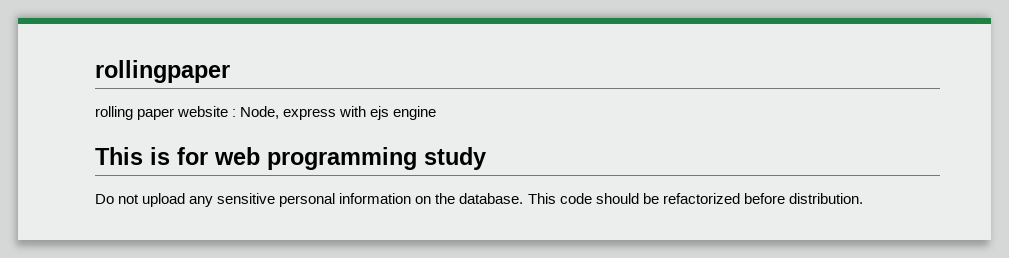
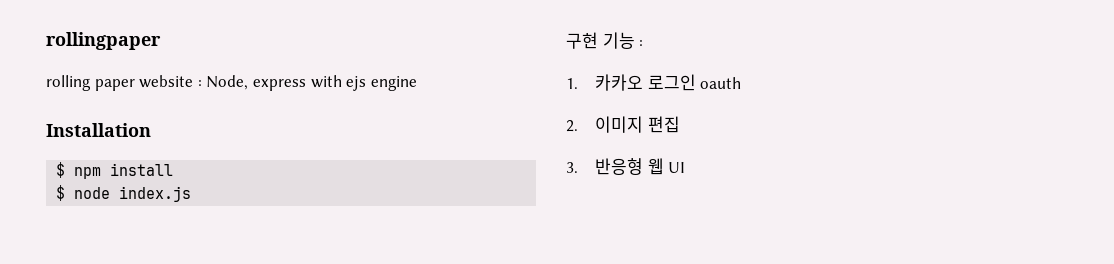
[95,147,486,170] [95,193,863,207] This is for web programming study // Do not upload any sensitive personal information on the database. This code should be refactorized before distribution. -> [46,123,151,137] [56,162,174,179] [56,185,192,202] [566,32,644,49] [566,74,742,91] [566,116,680,133] [566,158,686,175] Installation // $ npm install // $ node index.js // 구현 기능 : // 1. 카카오 로그인 oauth // 2. 이미지 편집 // 3. 반응형 웹 UI

